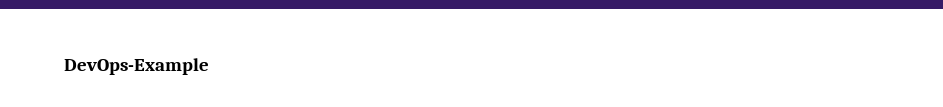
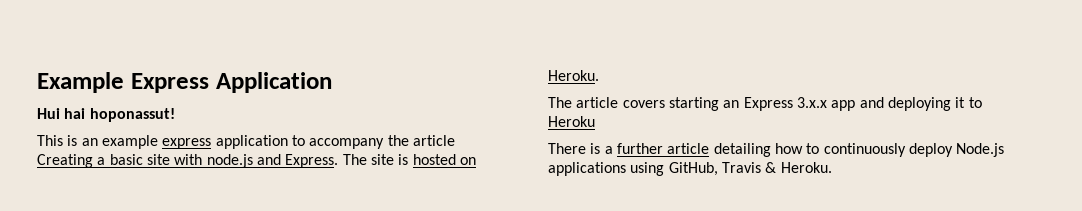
[64,58,209,75] DevOps-Example -> [37,72,332,93] [37,108,175,122] [37,135,455,149] [37,154,476,168] [548,70,599,81] [548,97,982,111] [548,116,595,127] [548,143,1005,157] [548,162,832,176] Example Express Application // Hui hai hoponassut! // This is an example express application to accompany the article Creating a basic site with node.js and Express. The site is hosted on Heroku. // The article covers starting an Express 3.x.x app and deploying it to Heroku // There is a further article detailing how to continuously deploy Node.js applications using GitHub, Travis & Heroku.

